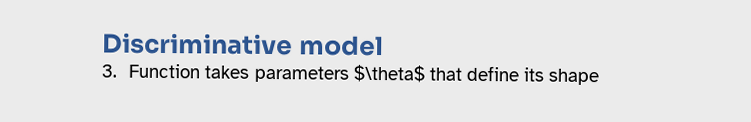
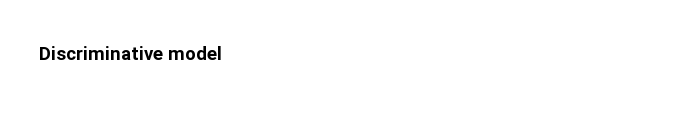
[101,63,600,86] // 3. Function takes parameters $\theta$ that define its shape -> (222, 53) none

